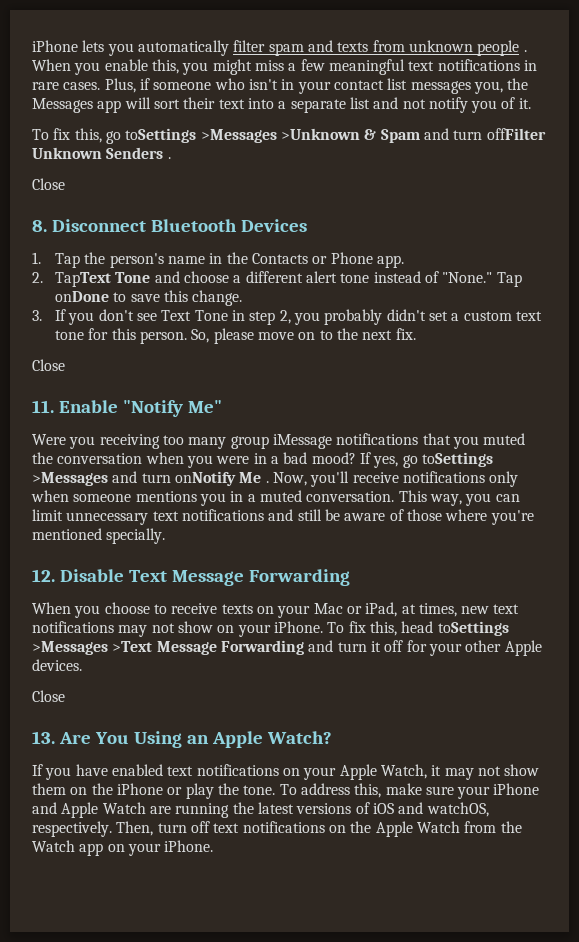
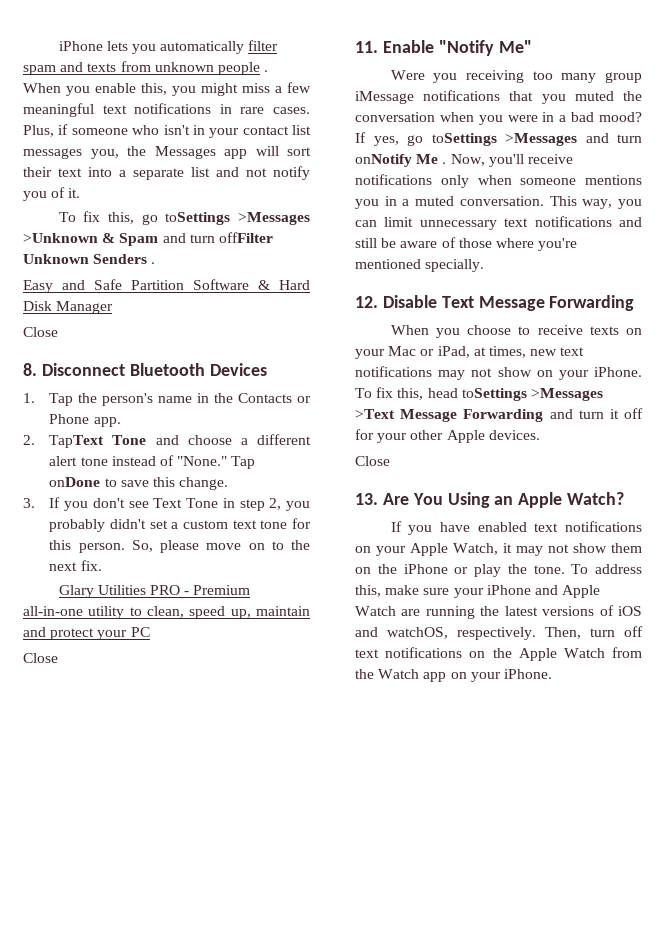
(171, 158) none -> [23,279,310,293] [23,301,114,314] // Easy and Safe Partition Software & Hard Disk Manager
(416, 334) none -> [58,585,251,598] [23,606,310,619] [23,627,150,640] // Glary Utilities PRO - Premium all-in-one utility to clean, speed up, maintain and protect your PC

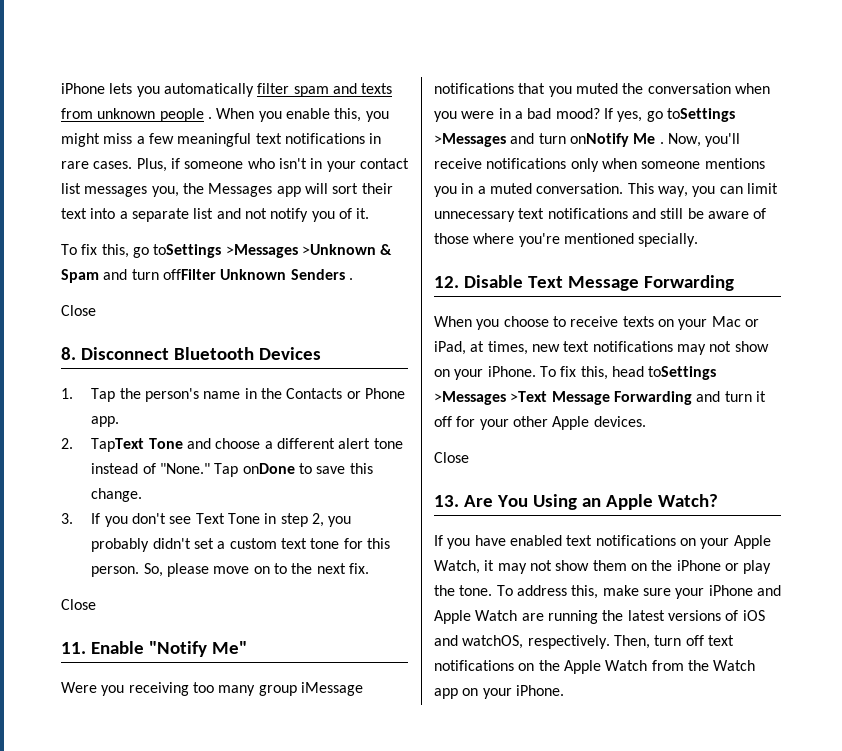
[23,279,310,293] [23,301,114,314] // Easy and Safe Partition Software & Hard Disk Manager -> (353, 279) none
[58,585,251,598] [23,606,310,619] [23,627,150,640] // Glary Utilities PRO - Premium all-in-one utility to clean, speed up, maintain and protect your PC -> (369, 568) none

